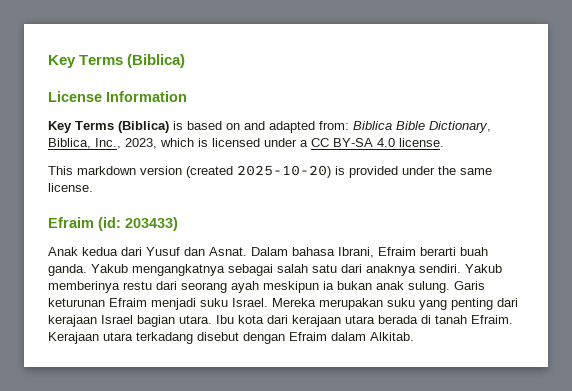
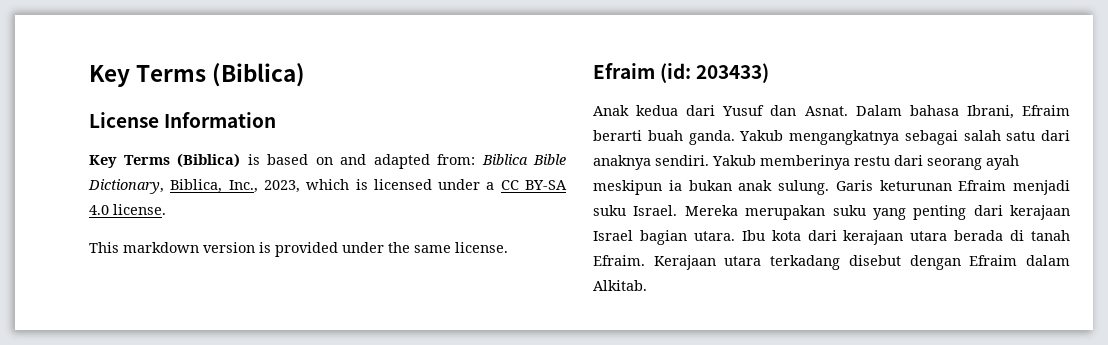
[186,165,331,178] (created 2025-10-20) -> (255, 247) none

